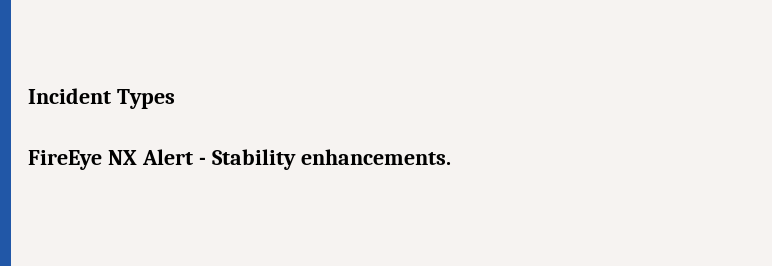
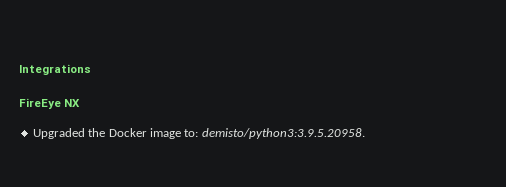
[28,88,175,109] Incident Types -> [19,64,91,75] Integrations
[141,149,451,170] Alert - Stability enhancements. -> [32,128,365,139] // Upgraded the Docker image to: demisto/python3:3.9.5.20958.

